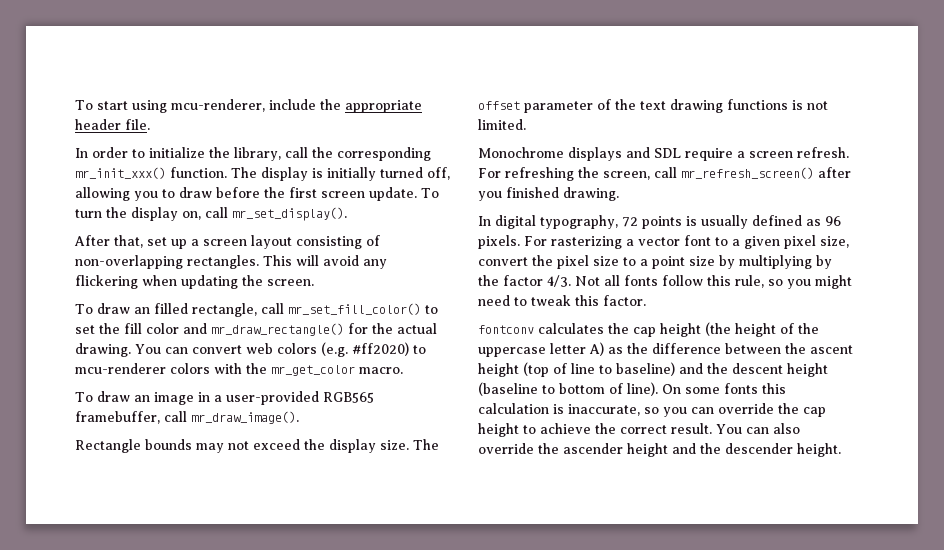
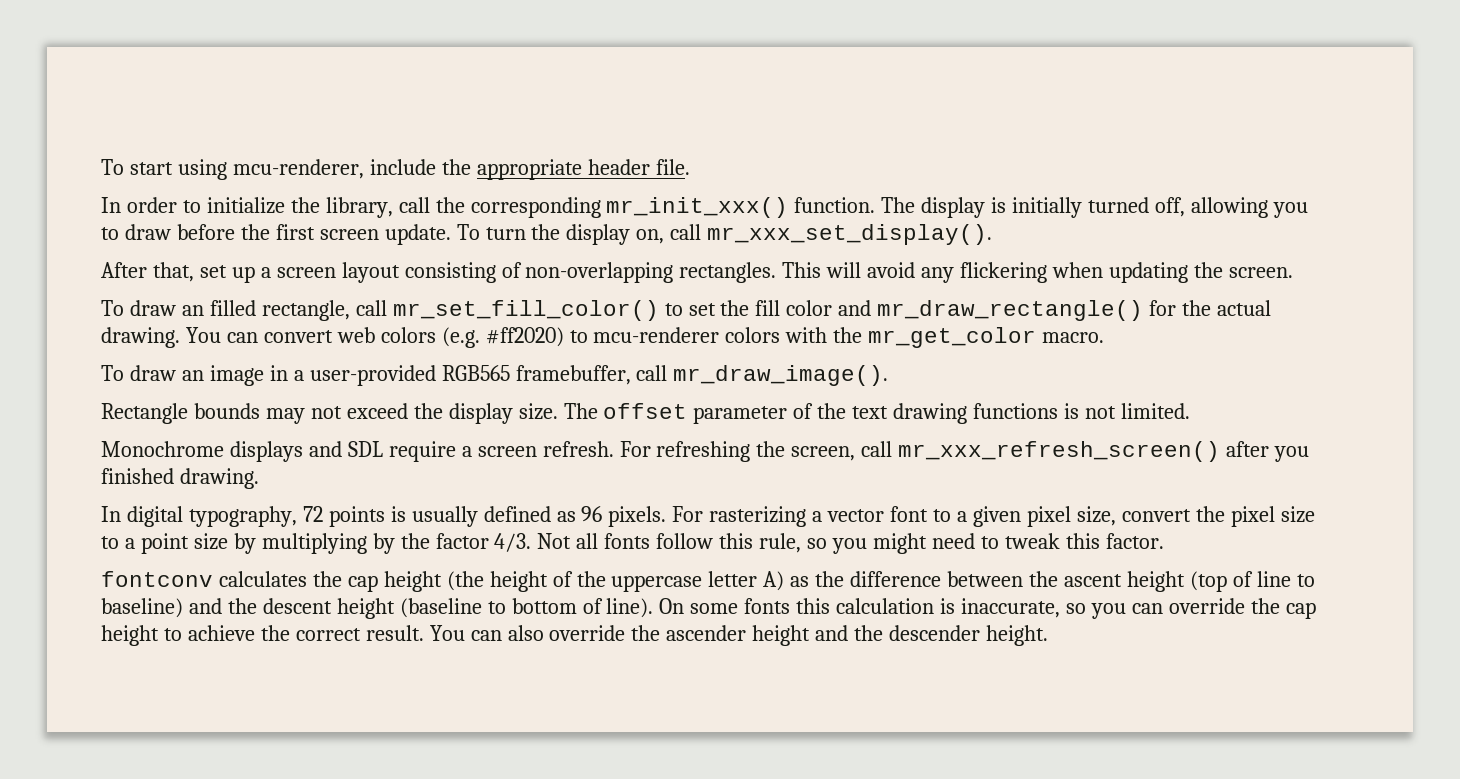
[232,207,347,221] mr_set_display(). -> [707,224,993,245] mr_xxx_set_display().
[681,167,814,179] mr_refresh_screen() -> [898,441,1221,462] mr_xxx_refresh_screen()

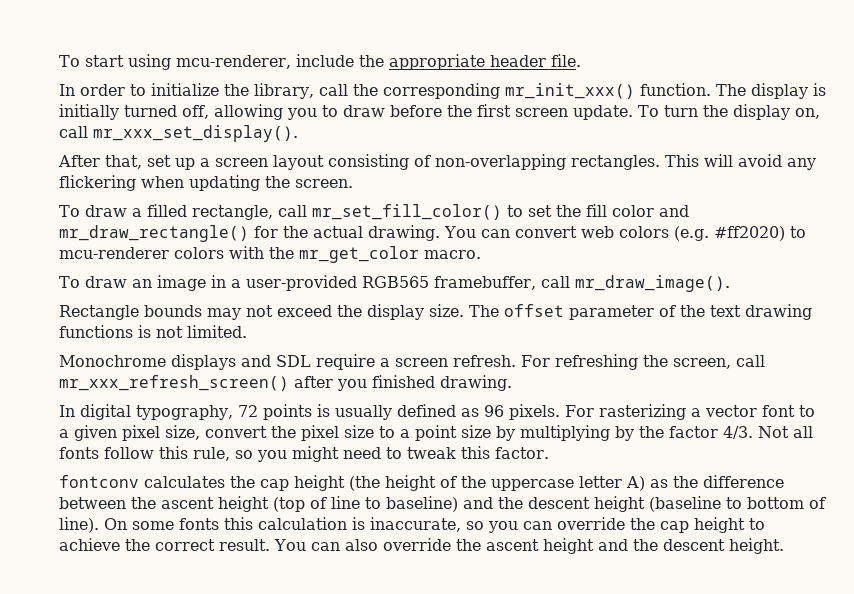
[181,305,204,316] an -> [131,208,142,217] a
[666,625,747,641] ascender -> [485,539,539,551] ascent
[889,625,981,641] descender -> [662,539,725,551] descent

